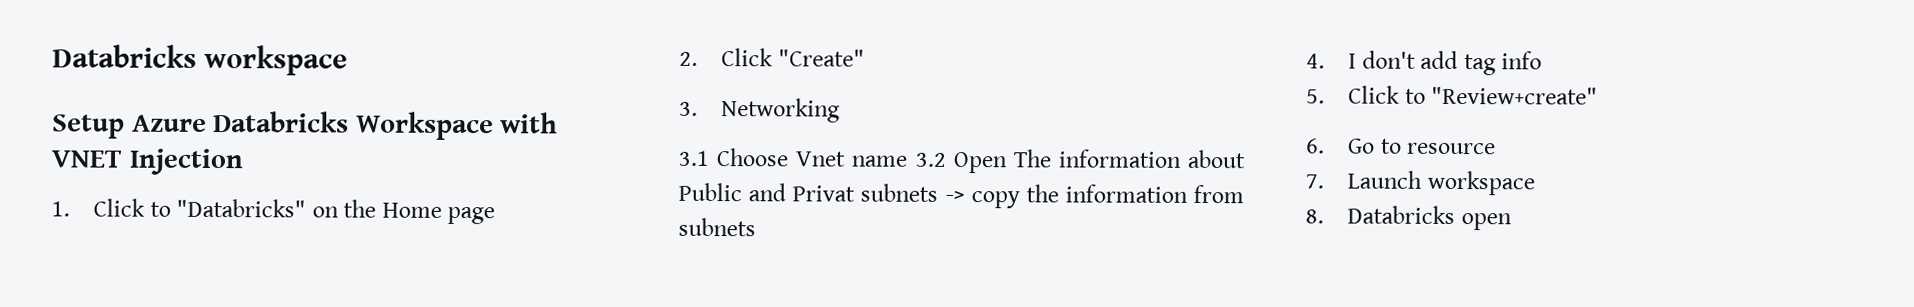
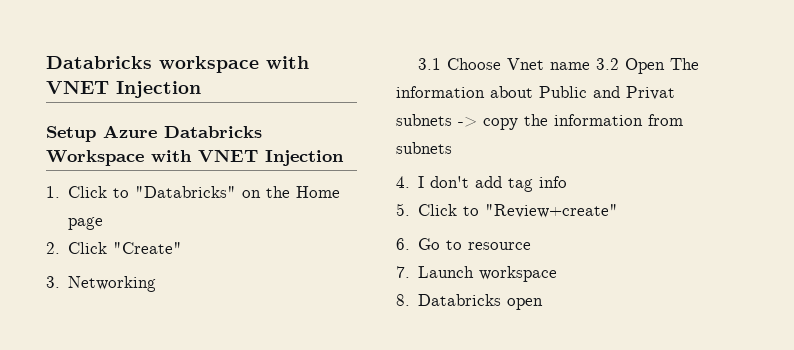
(349, 60) none -> [266,56,309,69] [46,81,201,98] with VNET Injection

